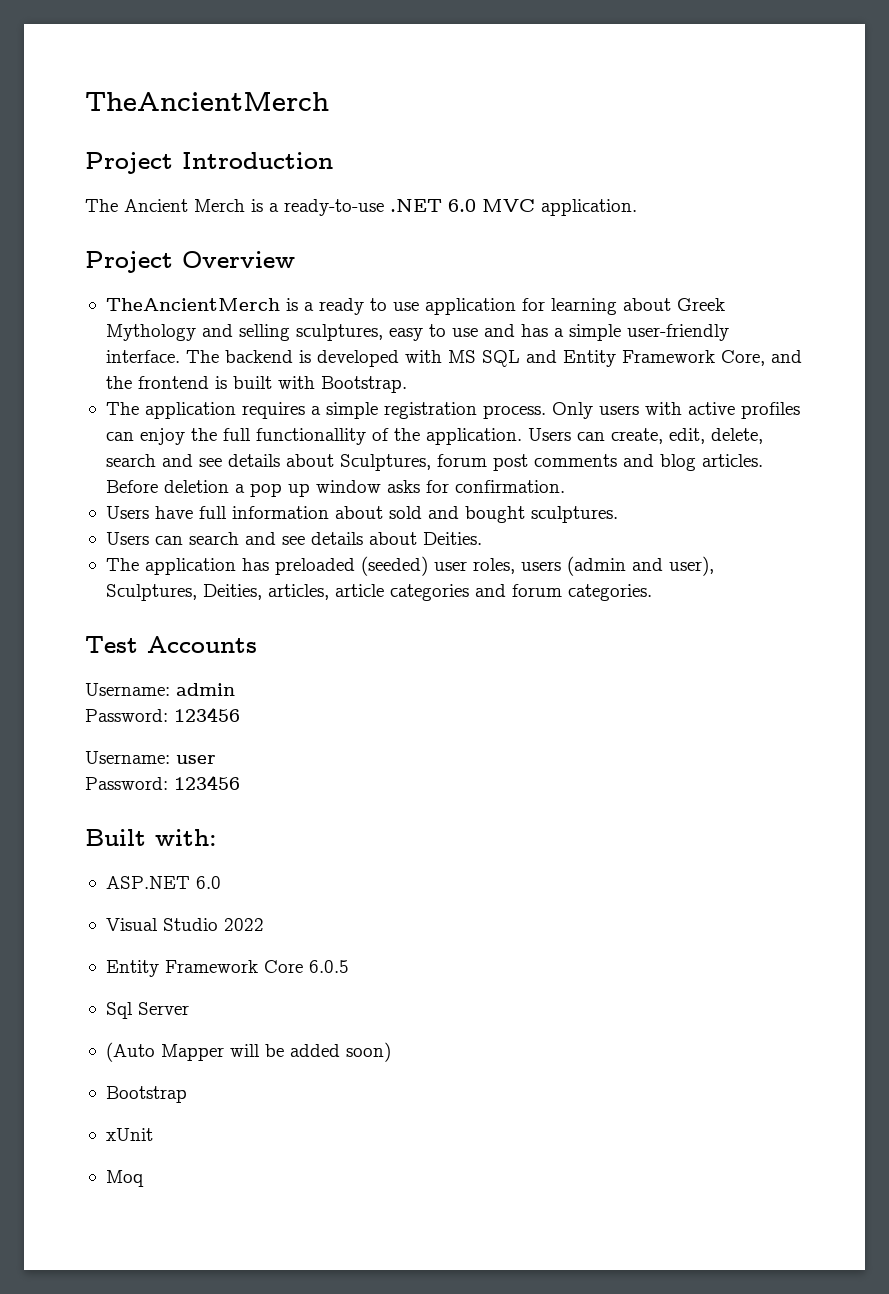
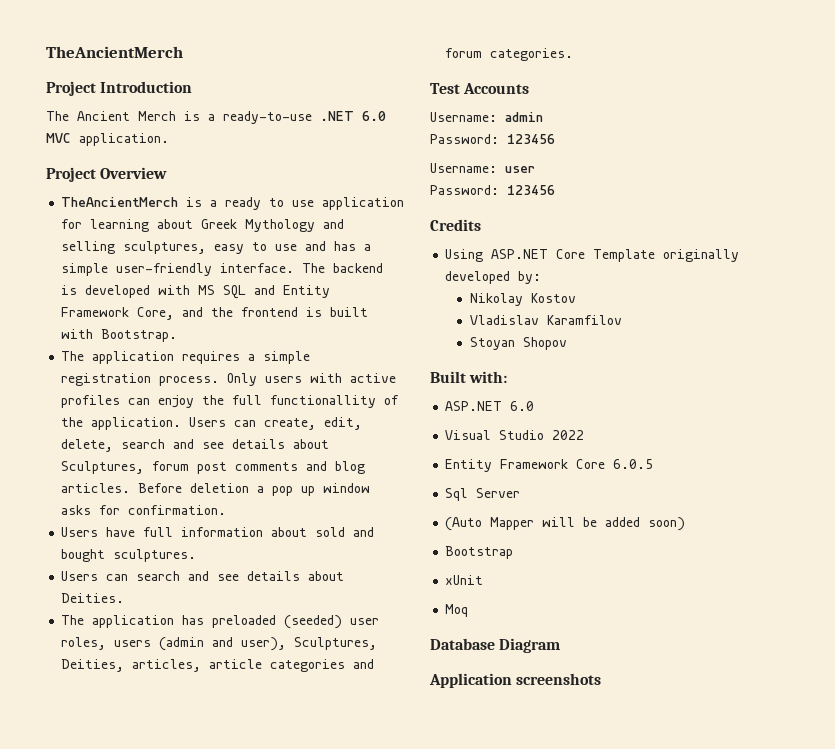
(240, 782) none -> [430,219,481,231] [445,249,740,262] [445,271,542,284] [470,293,577,306] [470,315,623,325] [470,337,568,350] // Credits // Using ASP.NET Core Template originally developed by: // Nikolay Kostov // Vladislav Karamfilov // Stoyan Shopov
(144, 1178) none -> [430,638,561,653] [429,673,602,688] // Database Diagram // Application screenshots

